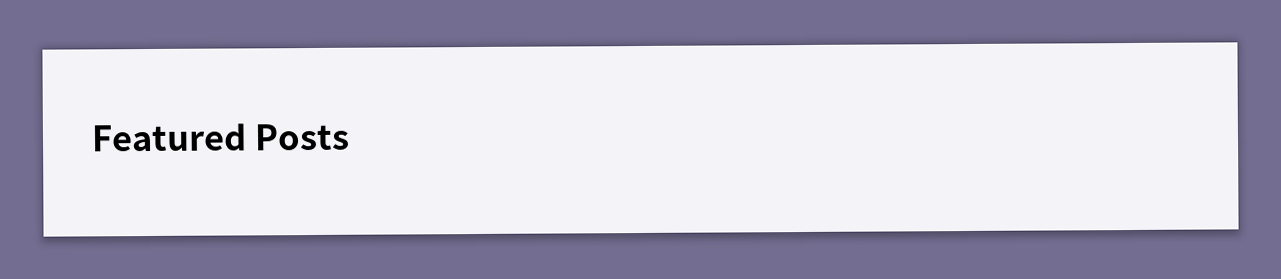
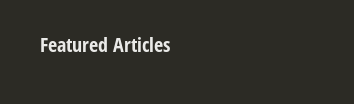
[254,123,351,151] Posts -> [113,37,171,52] Articles

